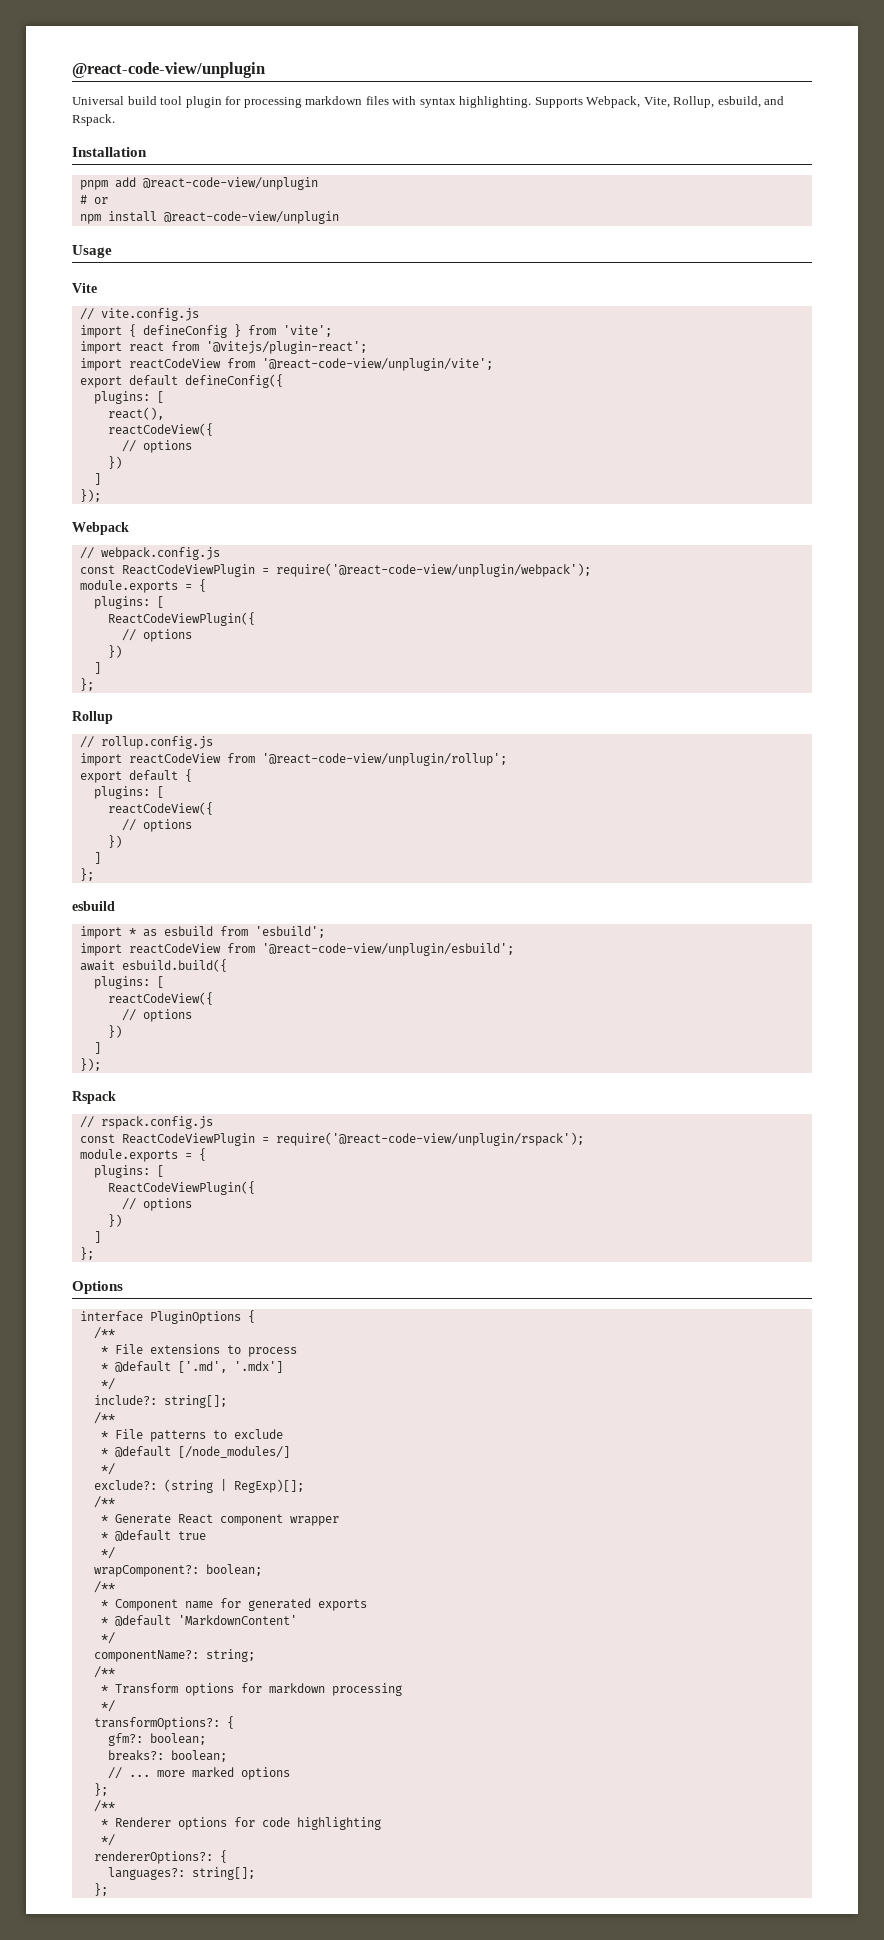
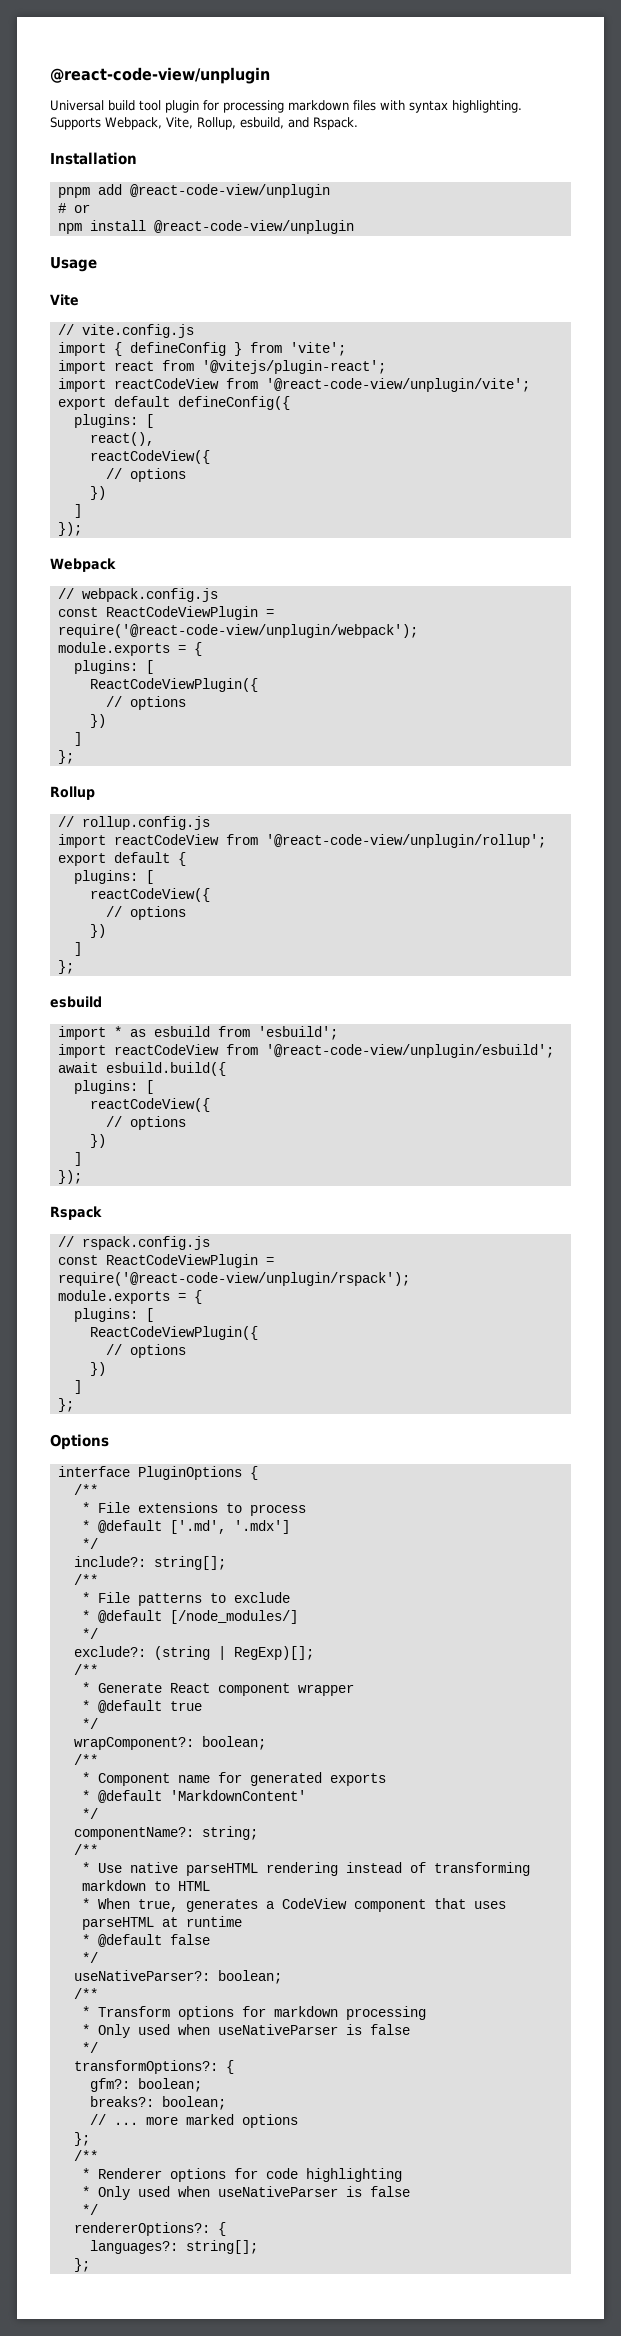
(115, 1672) none -> [81,1862,530,1876] [81,1880,210,1891] [81,1898,506,1912] [81,1916,242,1930] [81,1934,210,1947] [81,1952,98,1963] [73,1970,282,1984] [73,1988,98,1999] // * Use native parseHTML rendering instead of transforming markdown to HTML // * When true, generates a CodeView component that uses parseHTML at runtime // * @default false // */ // useNativeParser?: boolean; // /**
(402, 1689) none -> [81,2024,410,2038] // * Only used when useNativeParser is false
(381, 1823) none -> [81,2186,410,2200] // * Only used when useNativeParser is false

